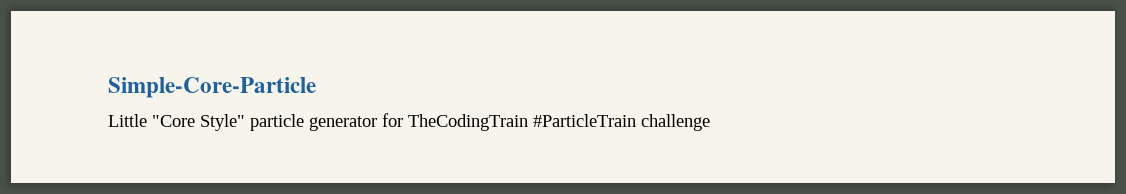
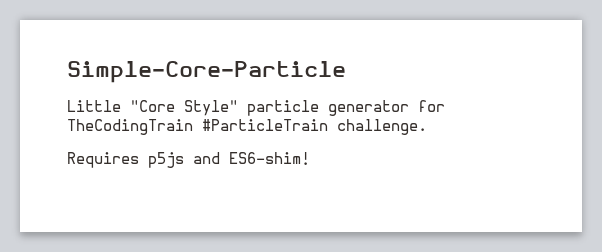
[641,114,710,131] challenge -> [337,119,427,135] [67,152,310,168] challenge. // Requires p5js and ES6-shim!

